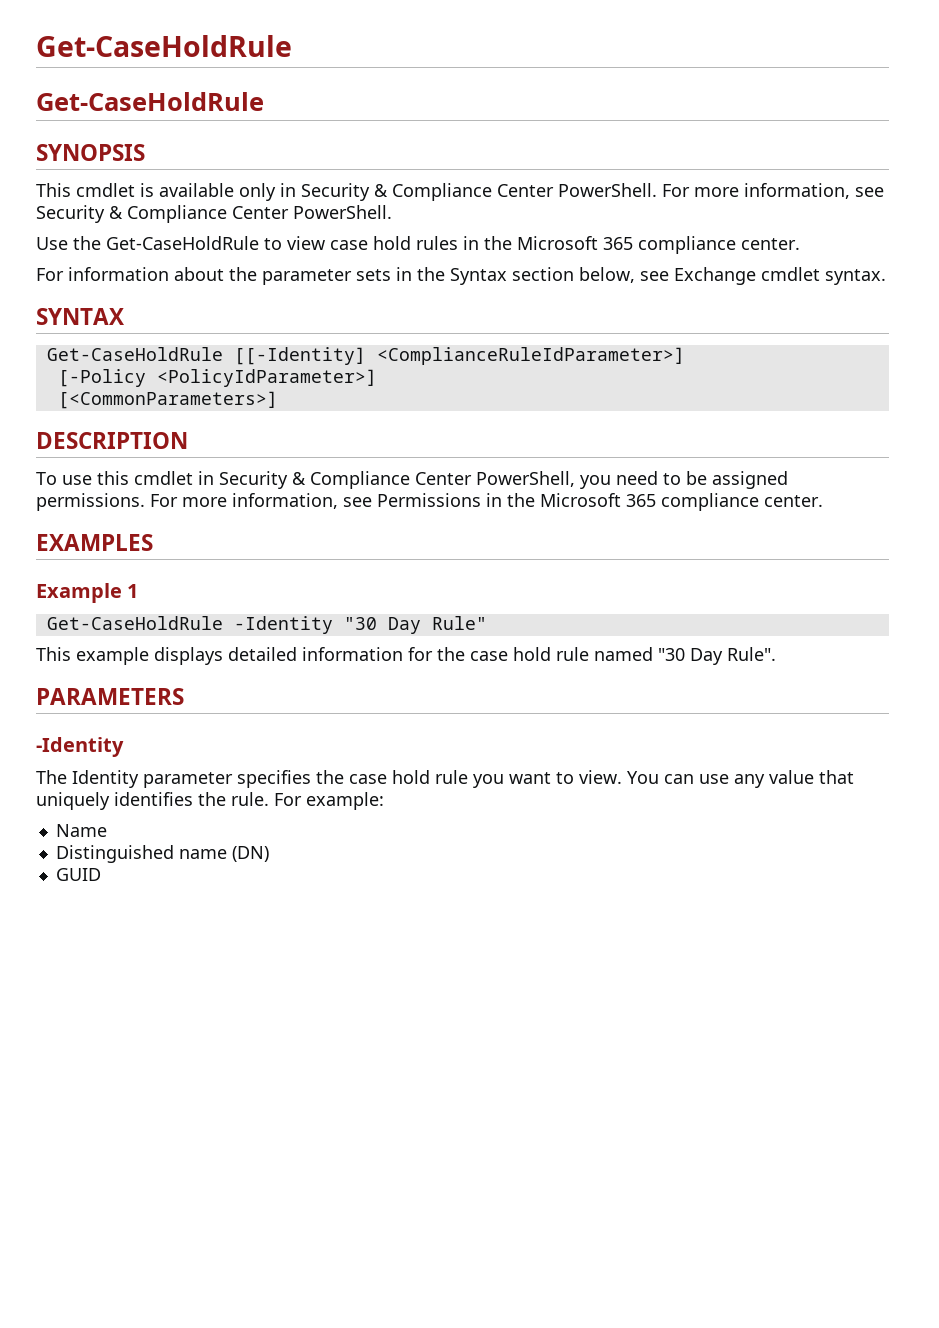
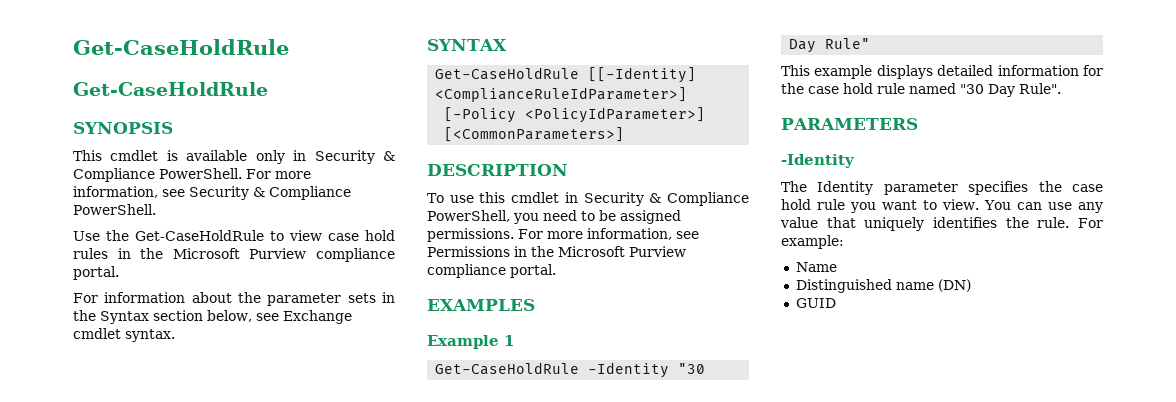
[497,184,554,197] Center -> (155, 175) none
[232,206,289,219] Center -> (351, 193) none
[603,236,800,254] 365 compliance center. -> [249,248,395,262] [73,266,119,280] Purview compliance portal.
[415,472,472,485] Center -> (749, 199) none
[626,493,823,511] 365 compliance center. -> [629,246,686,257] [427,264,556,278] Purview compliance portal.

